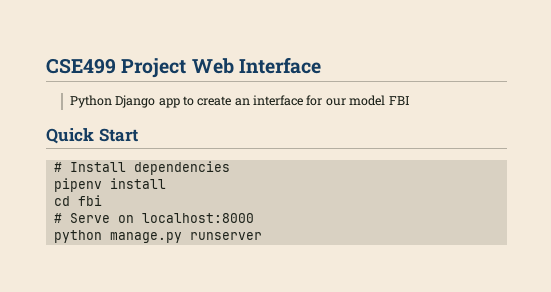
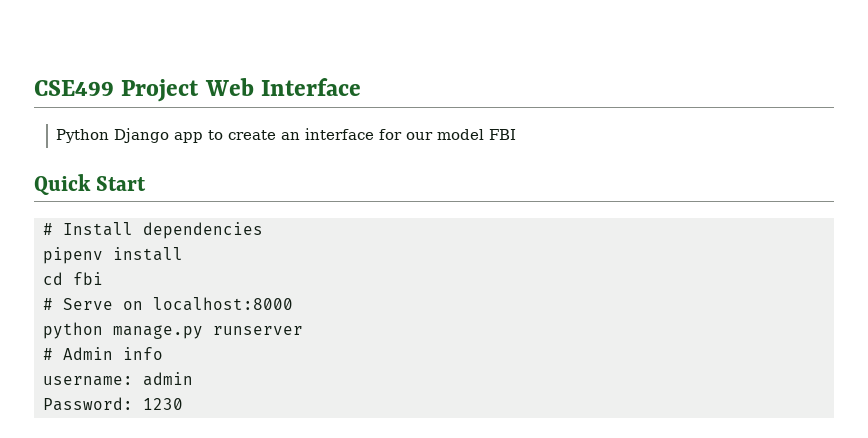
(262, 236) none -> [43,347,163,360] [43,372,193,386] [43,397,183,411] // # Admin info // username: admin // Password: 1230

